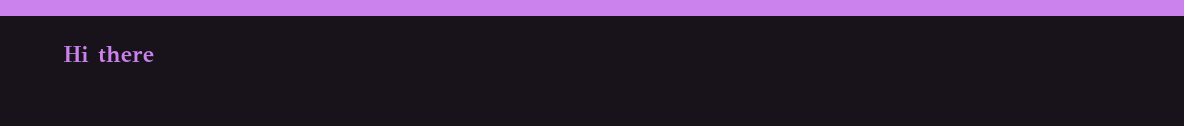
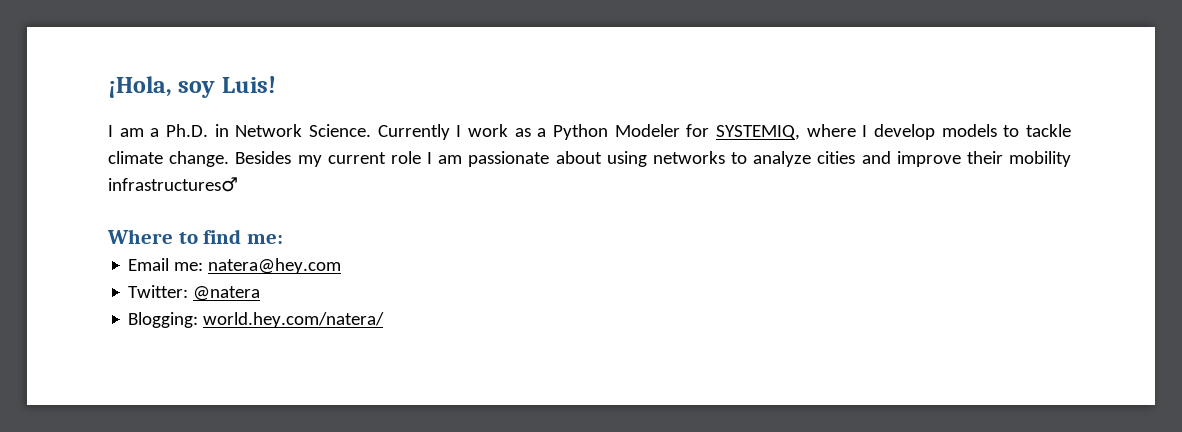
[63,46,154,63] Hi there -> [108,76,276,98] [108,124,1071,140] [108,151,1071,167] [108,177,238,192] [107,229,283,244] [128,258,342,274] [128,285,261,301] [128,312,385,328] ¡Hola, soy Luis! // I am a Ph.D. in Network Science. Currently I work as a Python Modeler for SYSTEMIQ, where I develop models to tackle climate change. Besides my current role I am passionate about using networks to analyze cities and improve their mobility infrastructures♂ // Where to find me: // Email me: natera@hey.com // Twitter: @natera // Blogging: world.hey.com/natera/

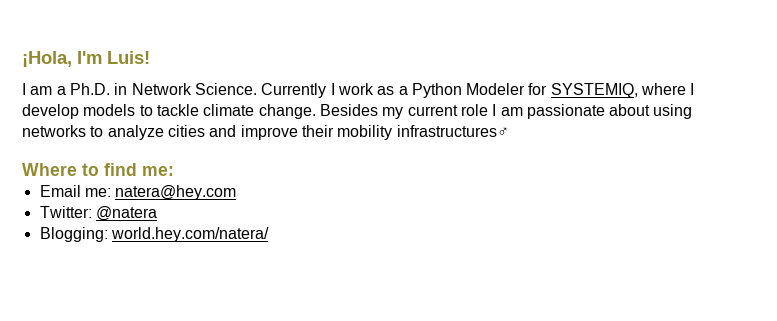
[178,81,216,98] soy -> [77,51,102,64] I'm

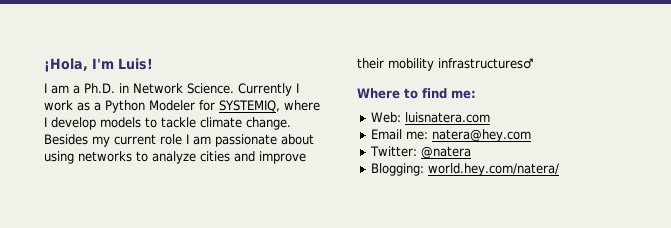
(174, 171) none -> [370,112,490,123] // Web: luisnatera.com

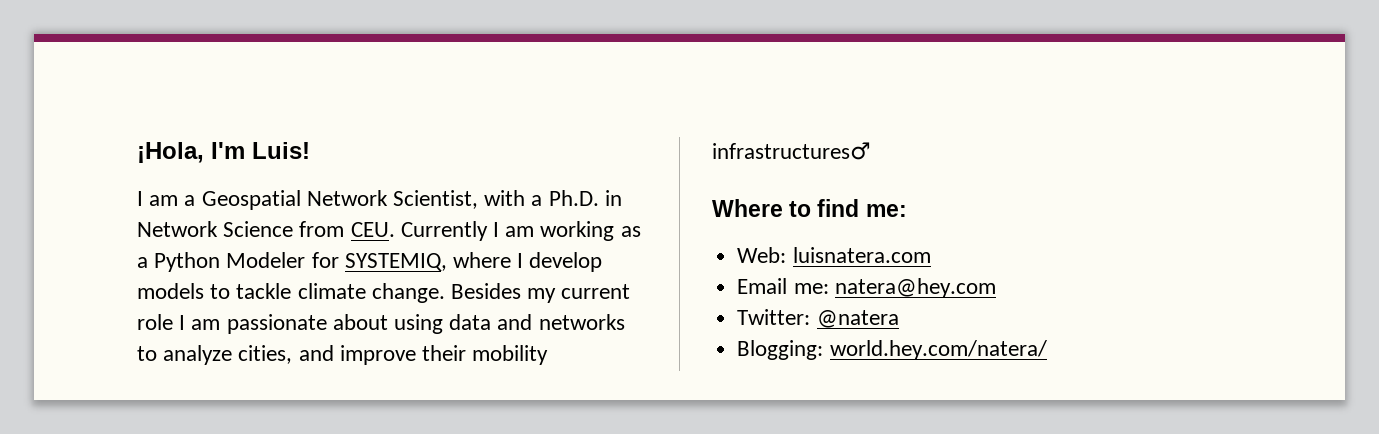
[84,83,299,96] [44,100,73,111] Ph.D. in Network Science. Currently I work -> [201,190,622,210] [137,221,615,241] Geospatial Network Scientist, with a Ph.D. in Network Science from CEU. Currently I am working
(74, 157) none -> [449,314,533,330] data and
[200,151,230,162] cities -> [238,345,293,364] cities,

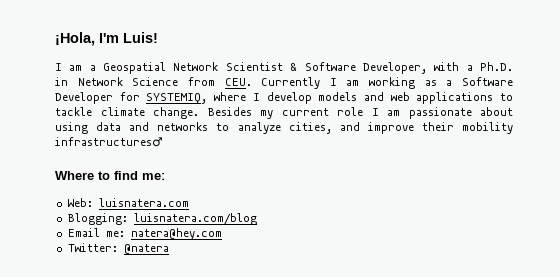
[393,190,479,209] Scientist, -> [225,62,427,74] Scientist & Software Developer,
[154,252,306,272] Python Modeler -> [461,77,513,86] [55,92,113,104] Software Developer
(204, 291) none -> [363,92,494,104] and web applications
(931, 255) none -> [67,213,257,225] // Blogging: luisnatera.com/blog
[737,340,1047,360] // Blogging: world.hey.com/natera/ -> (169, 249) none

